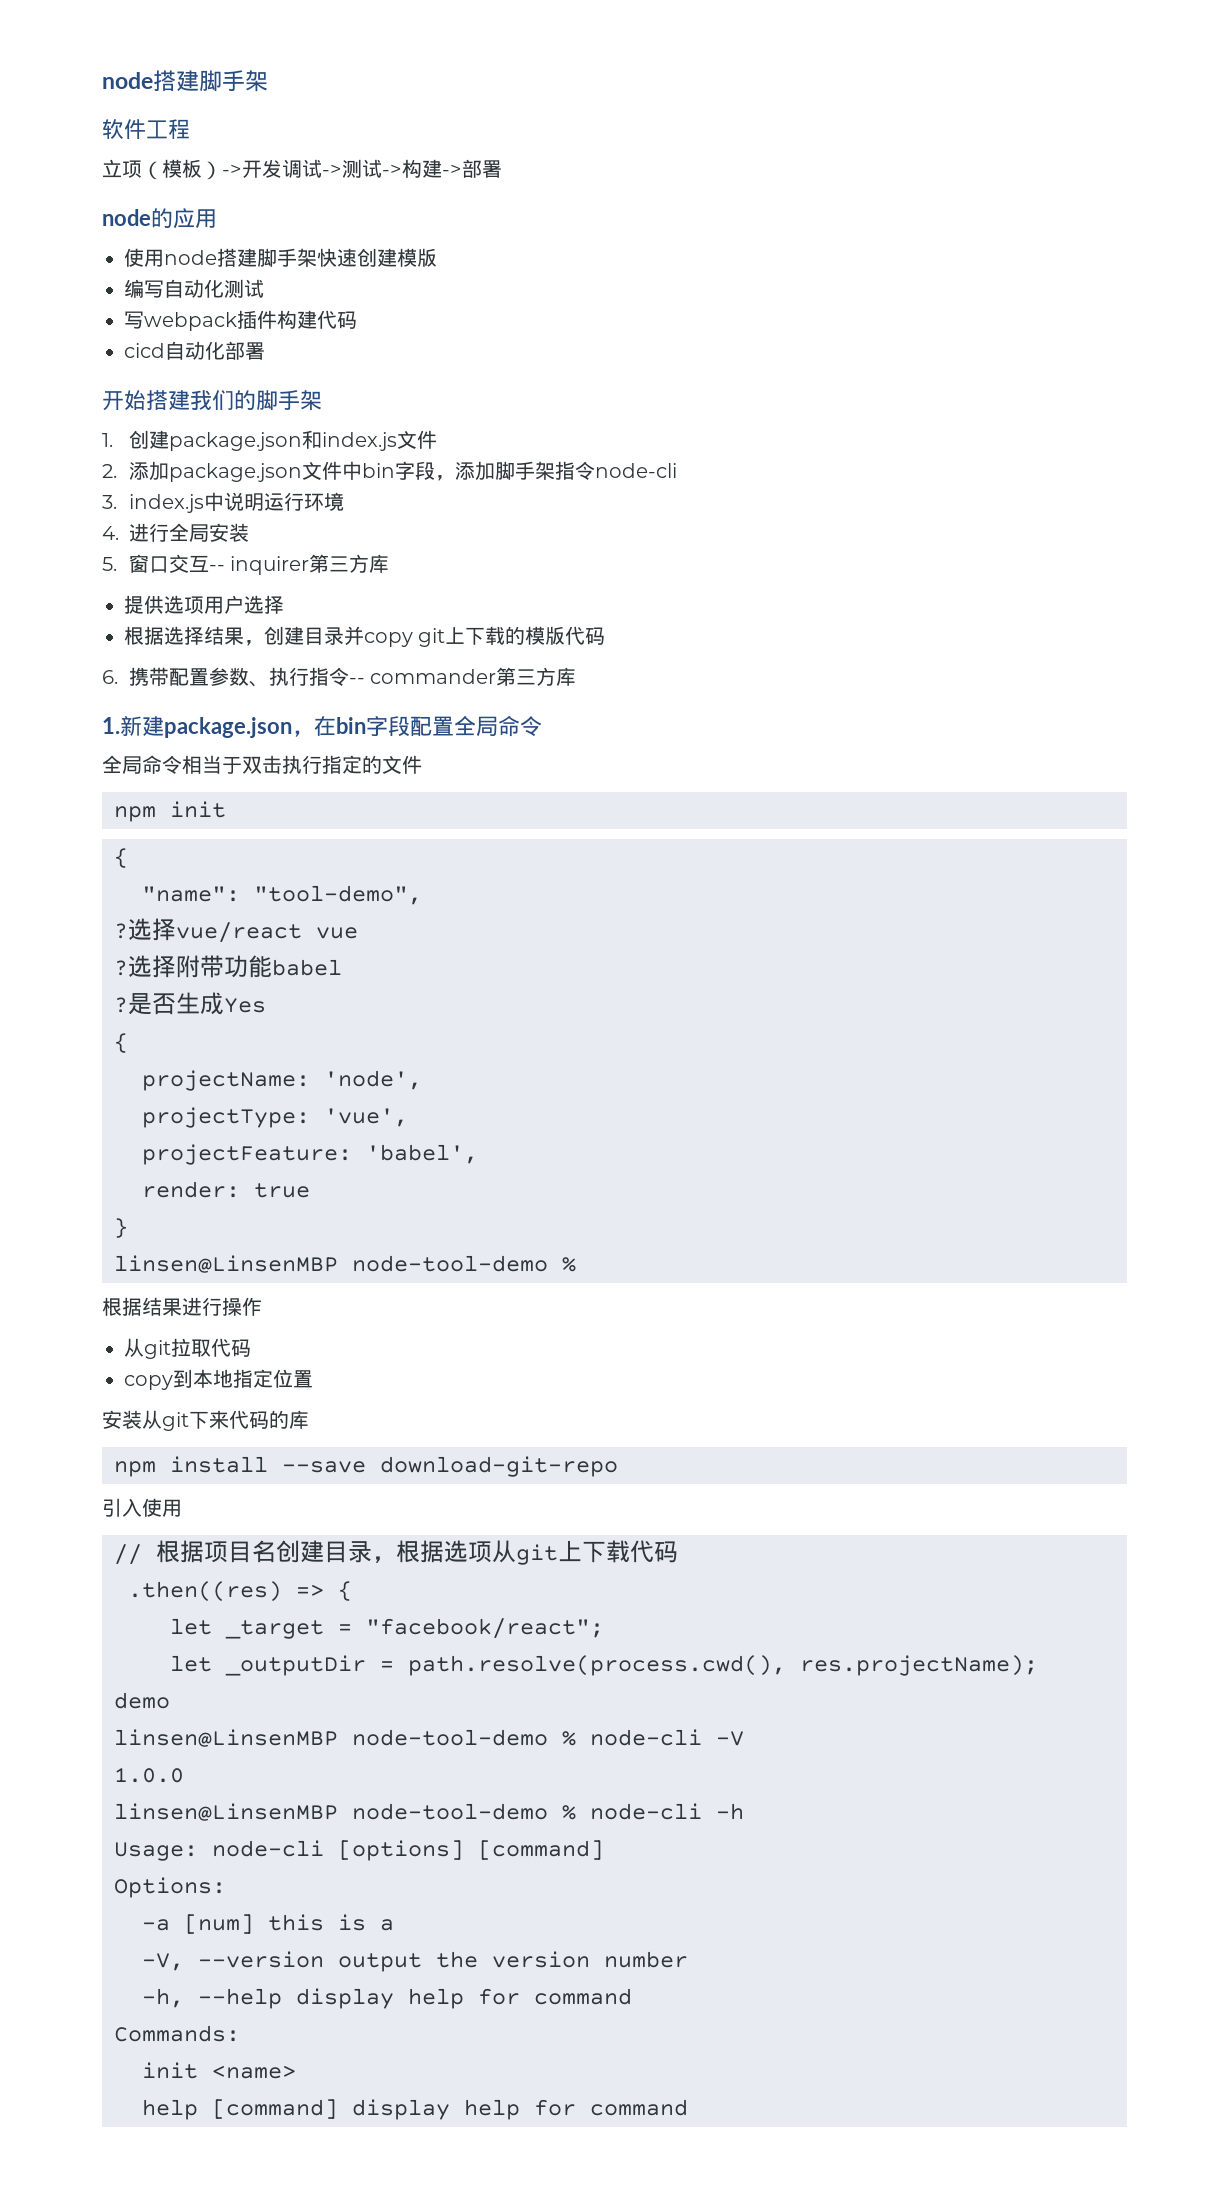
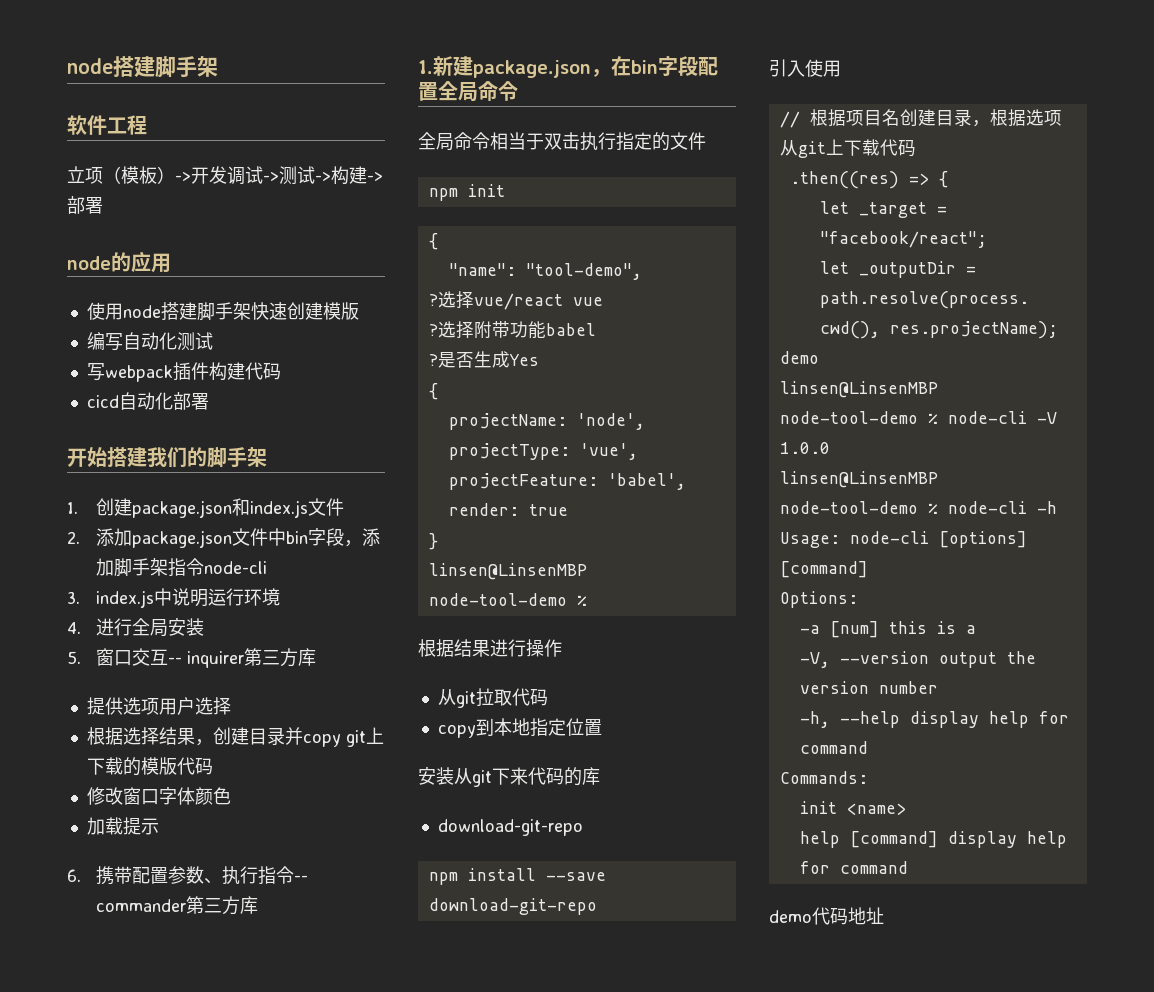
(606, 636) none -> [86,787,231,805] [86,817,159,835] // 修改窗口字体颜色 // 加载提示
(309, 1419) none -> [437,819,583,836] // download-git-repo
(688, 2107) none -> [769,907,884,925] // demo代码地址

